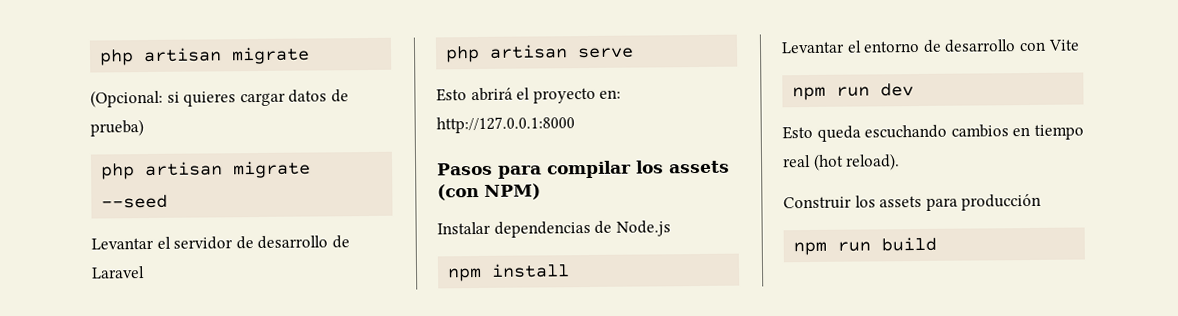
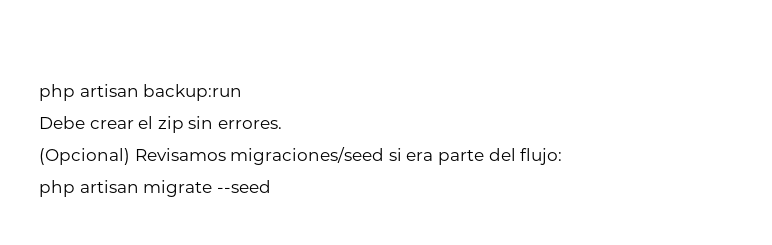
[99,46,311,66] [90,89,349,108] [90,119,144,137] [101,160,312,180] [101,194,169,209] [91,235,350,250] [91,266,145,279] [445,44,635,63] [436,87,622,104] [436,116,575,134] [437,160,730,179] [437,183,541,201] [437,220,671,238] [447,263,571,282] [781,39,1080,54] [792,83,915,101] [782,124,1084,142] [782,153,901,171] [783,193,1042,211] [793,236,938,256] php artisan migrate // (Opcional: si quieres cargar datos de prueba) // php artisan migrate --seed // Levantar el servidor de desarrollo de Laravel // php artisan serve // Esto abrirá el proyecto en: http://127.0.0.1:8000 // Pasos para compilar los assets (con NPM) // Instalar dependencias de Node.js // npm install // Levantar el entorno de desarrollo con Vite // npm run dev // Esto queda escuchando cambios en tiempo real (hot reload). // Construir los assets para producción // npm run build -> [39,84,243,101] [39,116,282,133] [39,147,563,165] [39,180,271,197] php artisan backup:run // Debe crear el zip sin errores. // (Opcional) Revisamos migraciones/seed si era parte del flujo: // php artisan migrate --seed

